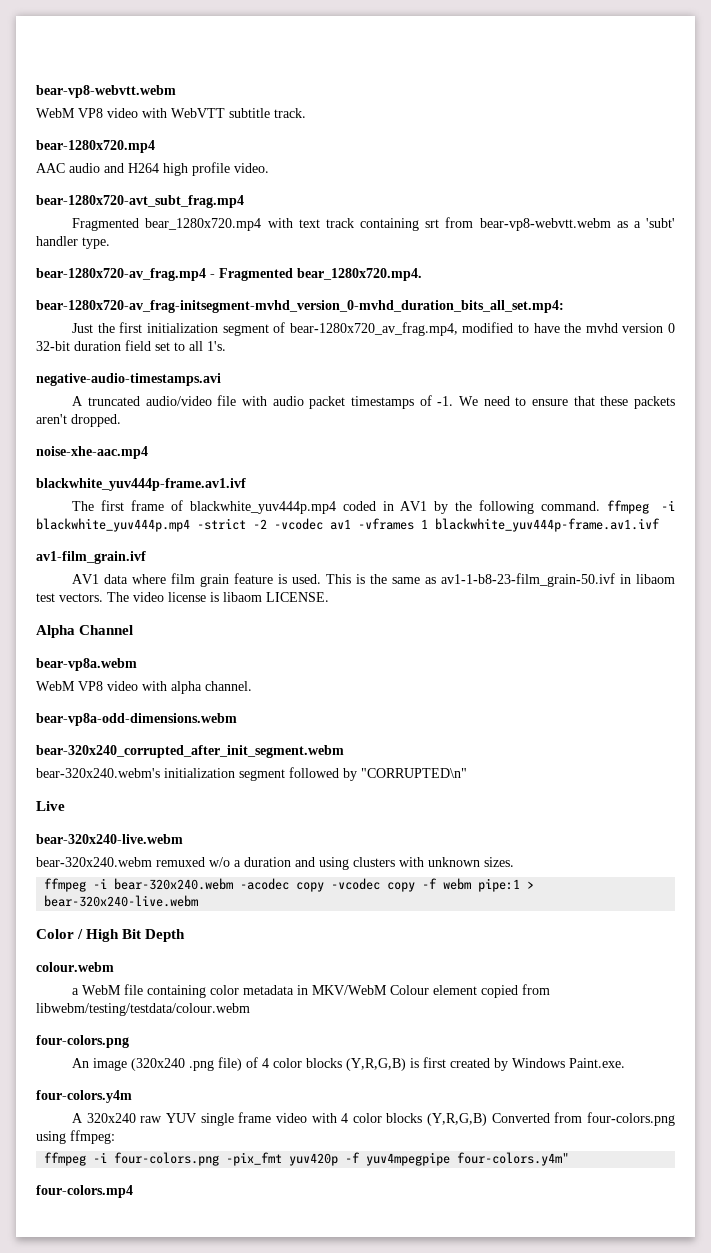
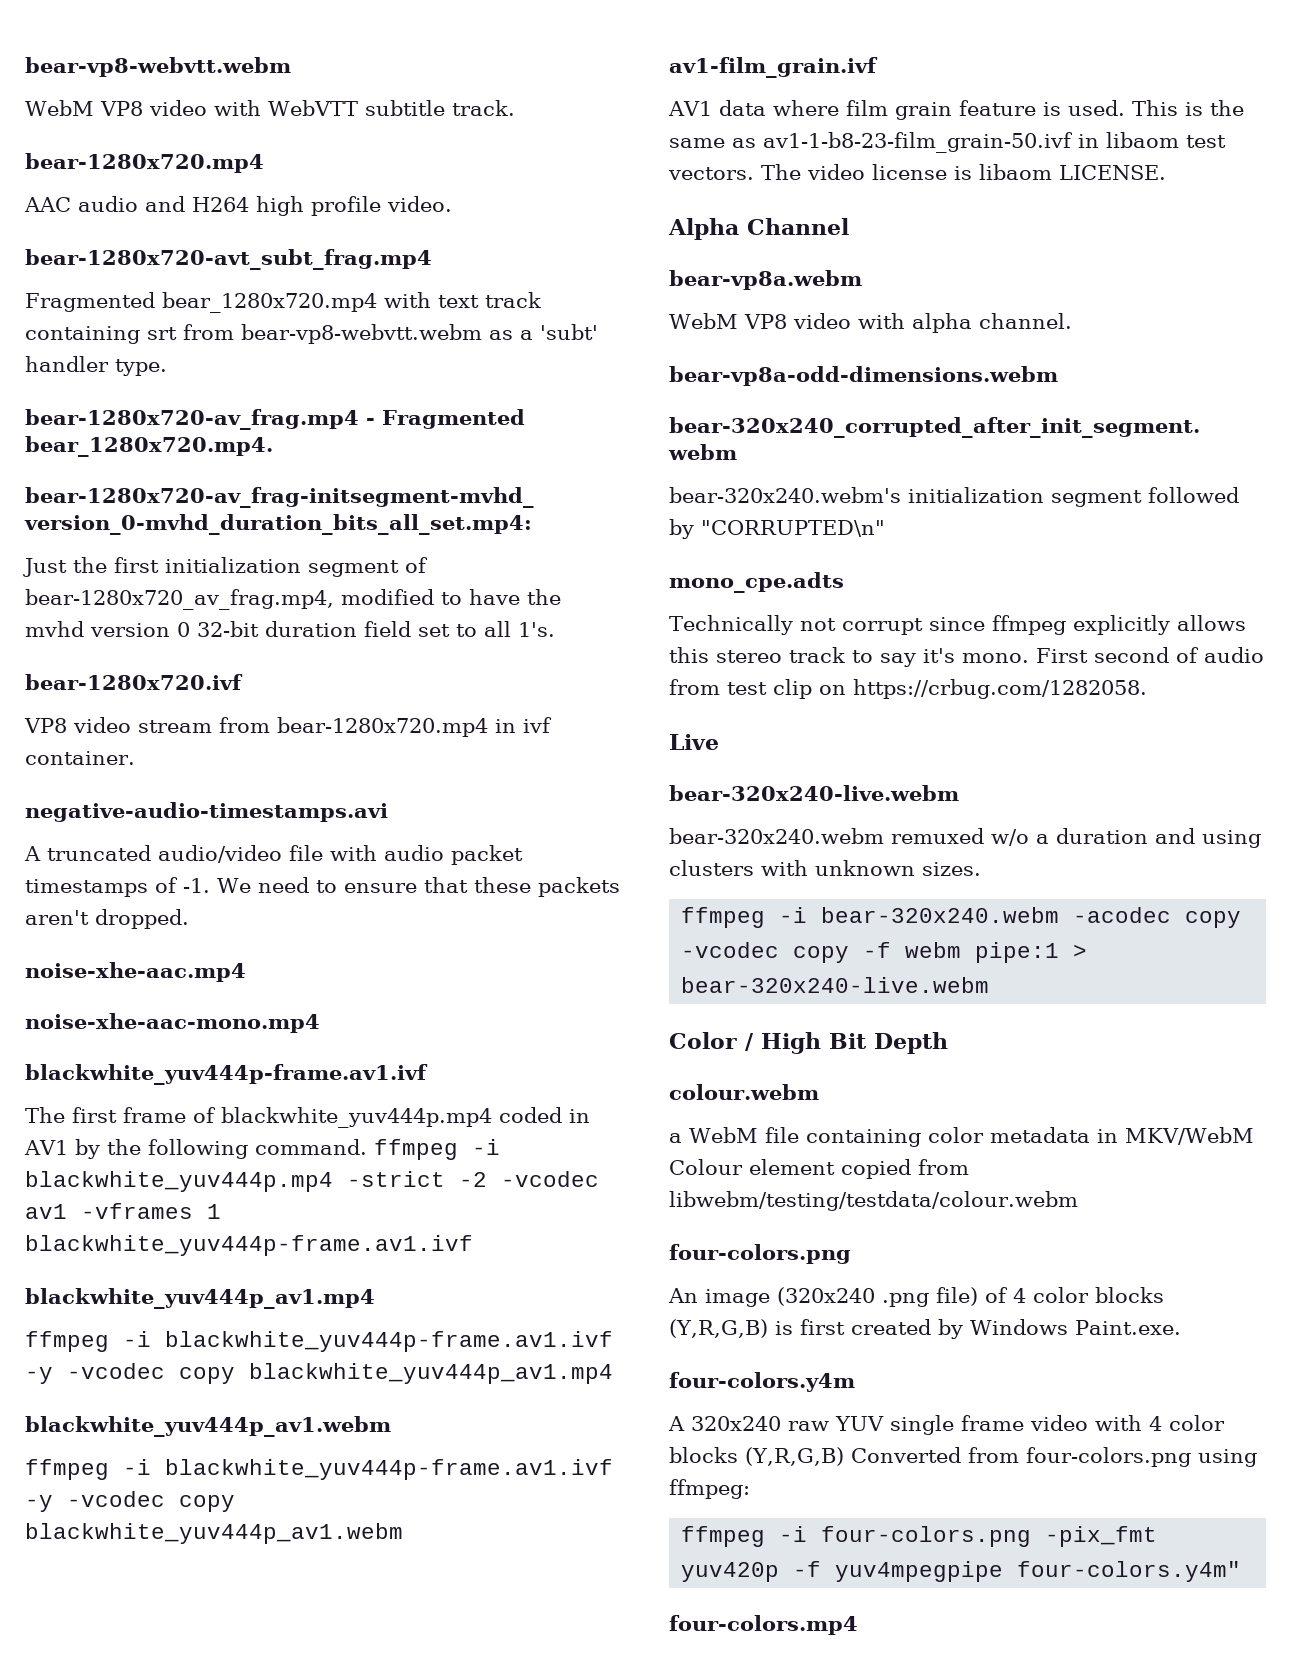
(226, 346) none -> [25,674,243,690] [24,717,552,737] [25,751,135,765] // bear-1280x720.ivf // VP8 video stream from bear-1280x720.mp4 in ivf container.
(148, 452) none -> [25,1013,320,1033] // noise-xhe-aac-mono.mp4
(660, 525) none -> [25,1288,375,1309] [25,1331,613,1352] [25,1363,613,1384] [25,1416,391,1437] [25,1459,613,1480] [25,1491,235,1512] [25,1523,403,1544] // blackwhite_yuv444p_av1.mp4 // ffmpeg -i blackwhite_yuv444p-frame.av1.ivf -y -vcodec copy blackwhite_yuv444p_av1.mp4 // blackwhite_yuv444p_av1.webm // ffmpeg -i blackwhite_yuv444p-frame.av1.ivf -y -vcodec copy blackwhite_yuv444p_av1.webm
(467, 773) none -> [669,572,844,593] [669,615,1246,635] [669,647,1264,667] [669,679,1147,699] // mono_cpe.adts // Technically not corrupt since ffmpeg explicitly allows this stereo track to say it's mono. First second of audio from test clip on https://crbug.com/1282058.

